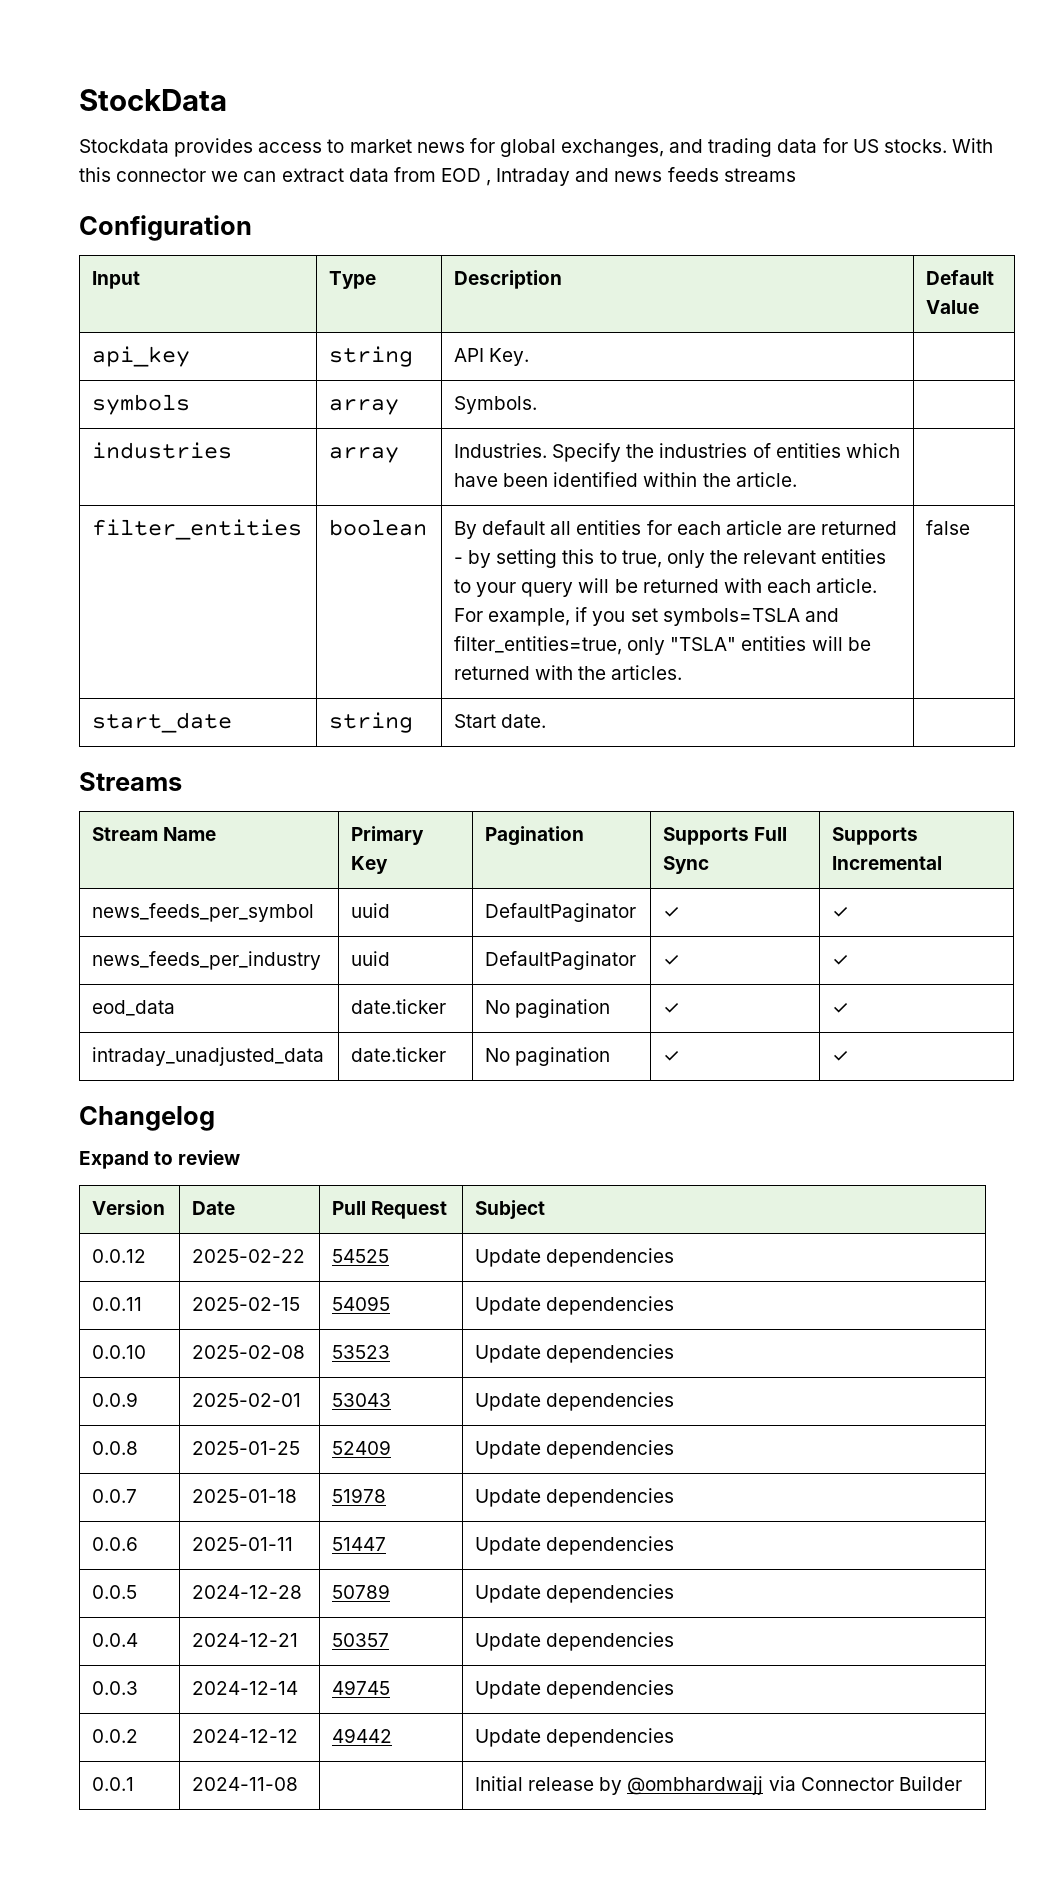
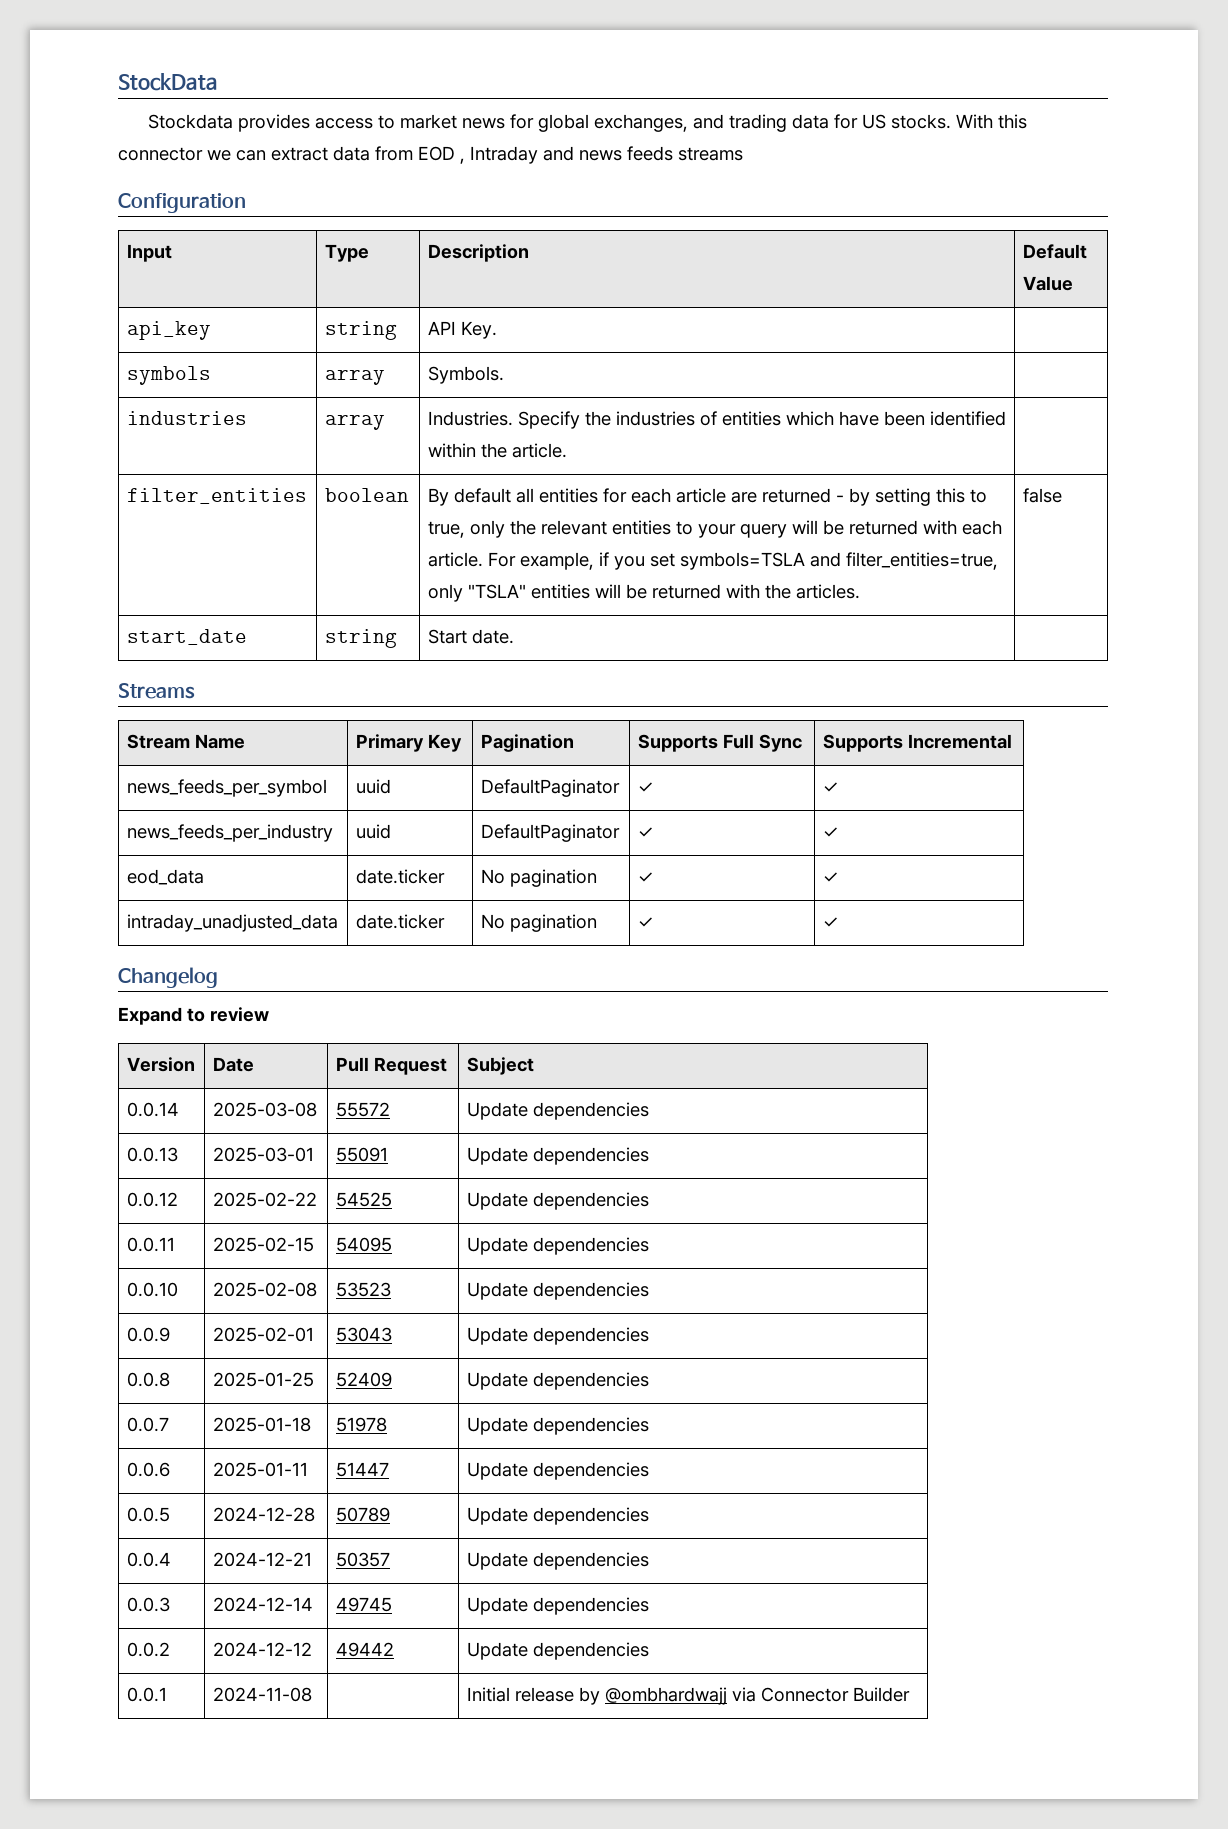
(546, 1209) none -> [126,1102,179,1117] [212,1102,317,1117] [335,1102,390,1117] [466,1102,649,1120] [126,1147,178,1162] [212,1147,314,1162] [335,1147,388,1162] [466,1147,649,1165] // 0.0.14 | 2025-03-08 | 55572 | Update dependencies // 0.0.13 | 2025-03-01 | 55091 | Update dependencies

